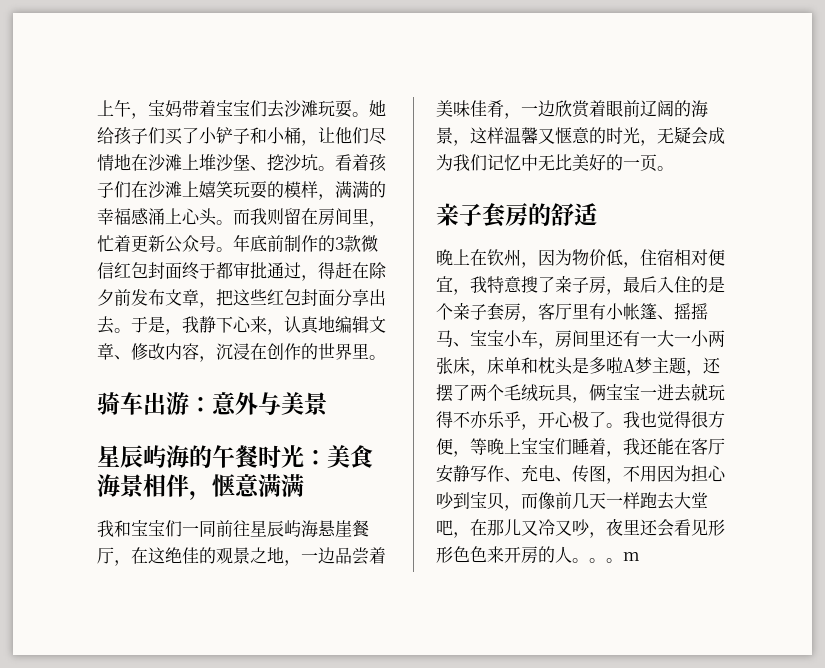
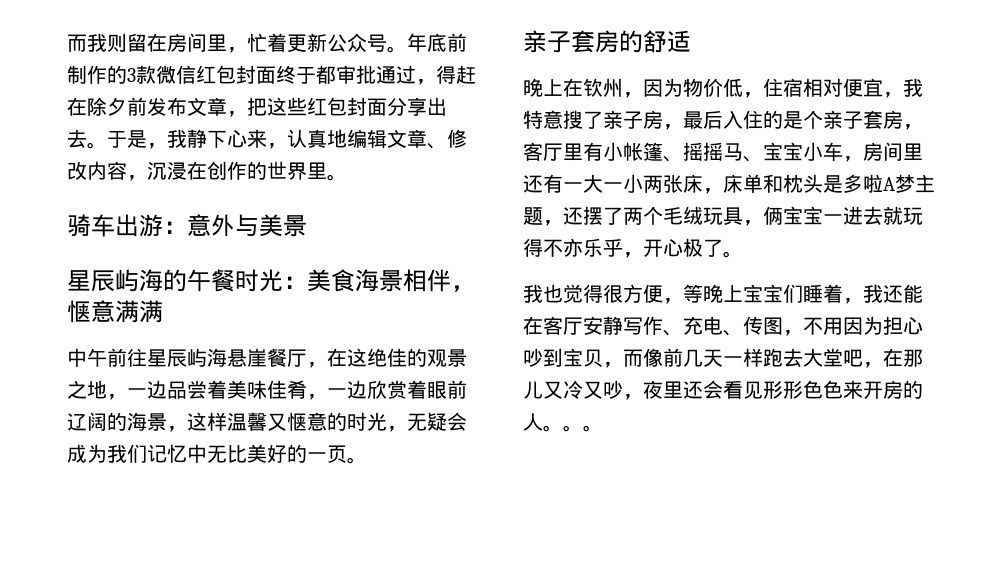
[97,100,386,119] [97,127,386,146] [97,154,387,172] [97,181,386,200] [97,208,233,226] 上午，宝妈带着宝宝们去沙滩玩耍。她给孩子们买了小铲子和小桶，让他们尽情地在沙滩上堆沙堡、挖沙坑。看着孩子们在沙滩上嬉笑玩耍的模样，满满的幸福感涌上心头。 -> (67, 43) none
[97,520,216,537] 我和宝宝们一同 -> [67,348,107,367] 中午
(623, 425) none -> (743, 254) //
[623,552,640,561] m -> (603, 428) none

